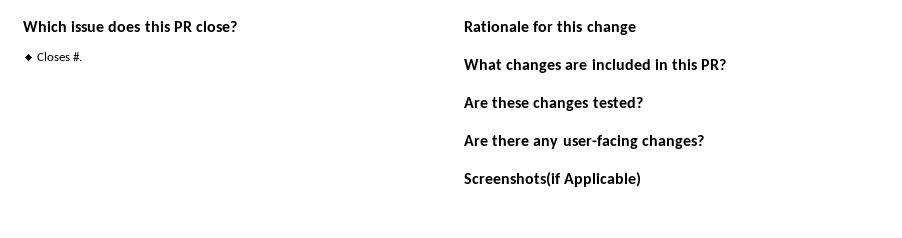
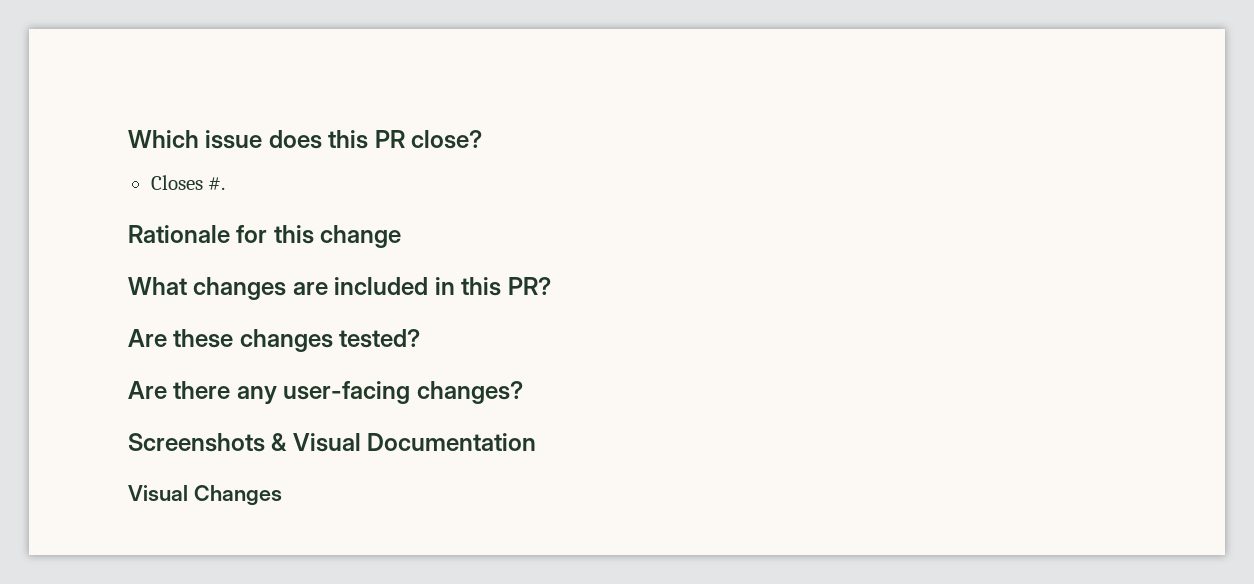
[464,172,642,187] Screenshots(if Applicable) -> [128,433,537,452] [128,485,282,506] Screenshots & Visual Documentation // Visual Changes

